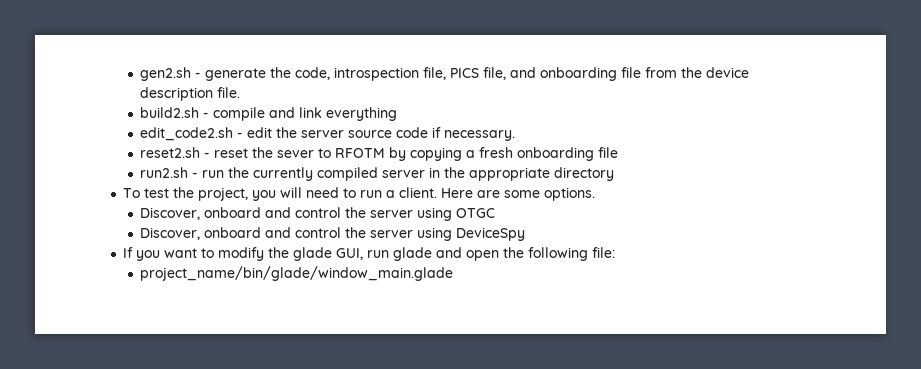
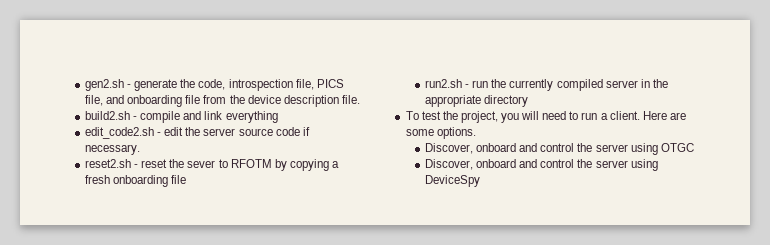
[123,247,616,261] [140,266,454,281] // If you want to modify the glade GUI, run glade and open the following file: // project_name/bin/glade/window_main.glade -> (481, 181) none

